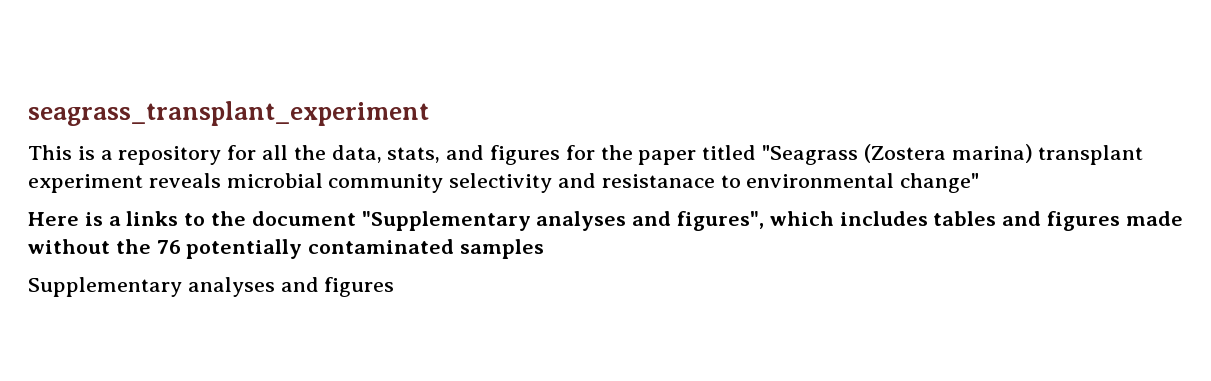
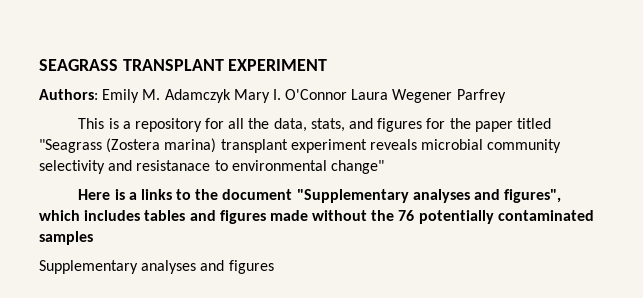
[28,101,429,126] seagrass_transplant_experiment -> [39,59,328,71] [39,89,506,103] SEAGRASS TRANSPLANT EXPERIMENT // Authors: Emily M. Adamczyk Mary I. O'Connor Laura Wegener Parfrey

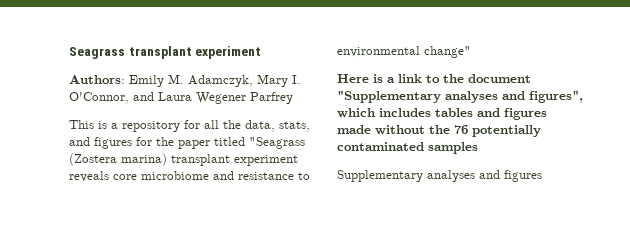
[39,59,328,71] SEAGRASS TRANSPLANT EXPERIMENT -> [69,46,262,59] Seagrass transplant experiment
[164,89,231,103] Adamczyk -> [188,75,253,87] Adamczyk,
[285,89,348,100] O'Connor -> [69,92,154,104] O'Connor, and
[421,139,562,153] [39,160,211,174] microbial community selectivity and resistanace -> [113,171,294,180] core microbiome and resistance
[140,189,172,200] links -> [398,74,422,83] link

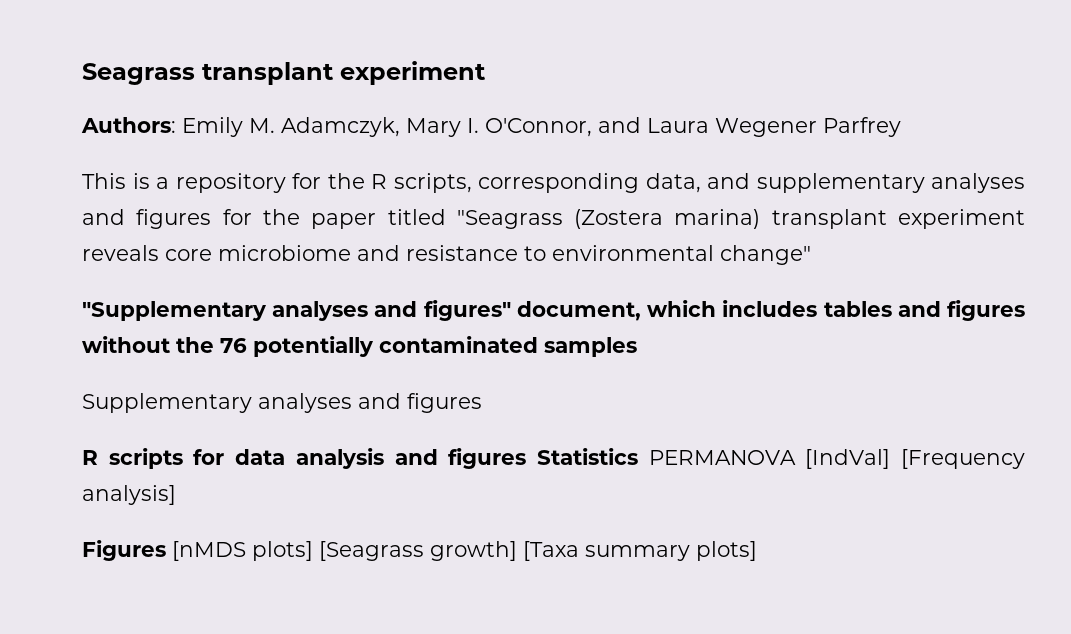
[204,120,310,132] all the data, stats, -> [327,173,1025,193] the R scripts, corresponding data, and supplementary analyses
[337,74,531,83] Here is a link to the document -> (811, 255) none
[529,90,583,103] figures", -> [423,300,641,321] figures" document,
[337,125,371,134] made -> (1025, 310) none
(542, 176) none -> [82,448,1025,469] [82,485,176,505] [82,540,757,561] // R scripts for data analysis and figures Statistics PERMANOVA [IndVal] [Frequency analysis] // Figures [nMDS plots] [Seagrass growth] [Taxa summary plots]

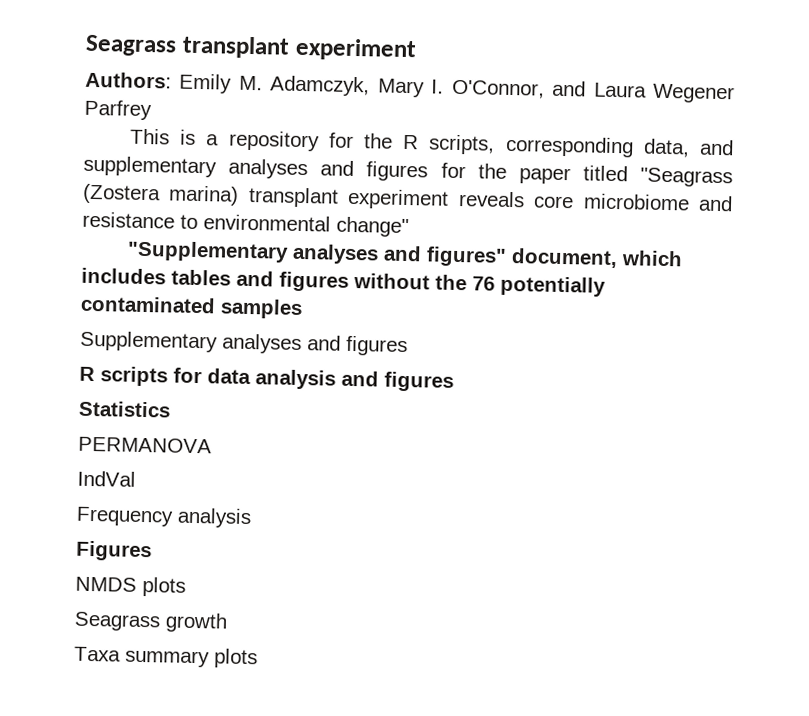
(527, 458) none -> (454, 381) //
(638, 456) none -> (171, 409) //
[805,449,1025,469] [82,485,176,505] [82,540,757,561] [IndVal] [Frequency analysis] // Figures [nMDS plots] [Seagrass growth] [Taxa summary plots] -> [77,470,136,487] [76,506,252,529] [76,540,152,562] [75,576,186,597] [74,611,228,633] [74,646,258,669] // IndVal // Frequency analysis // Figures // NMDS plots // Seagrass growth // Taxa summary plots

